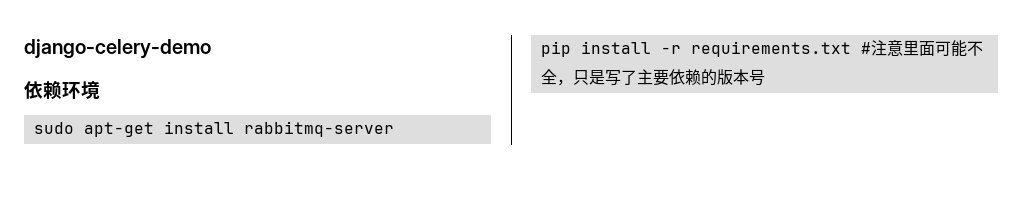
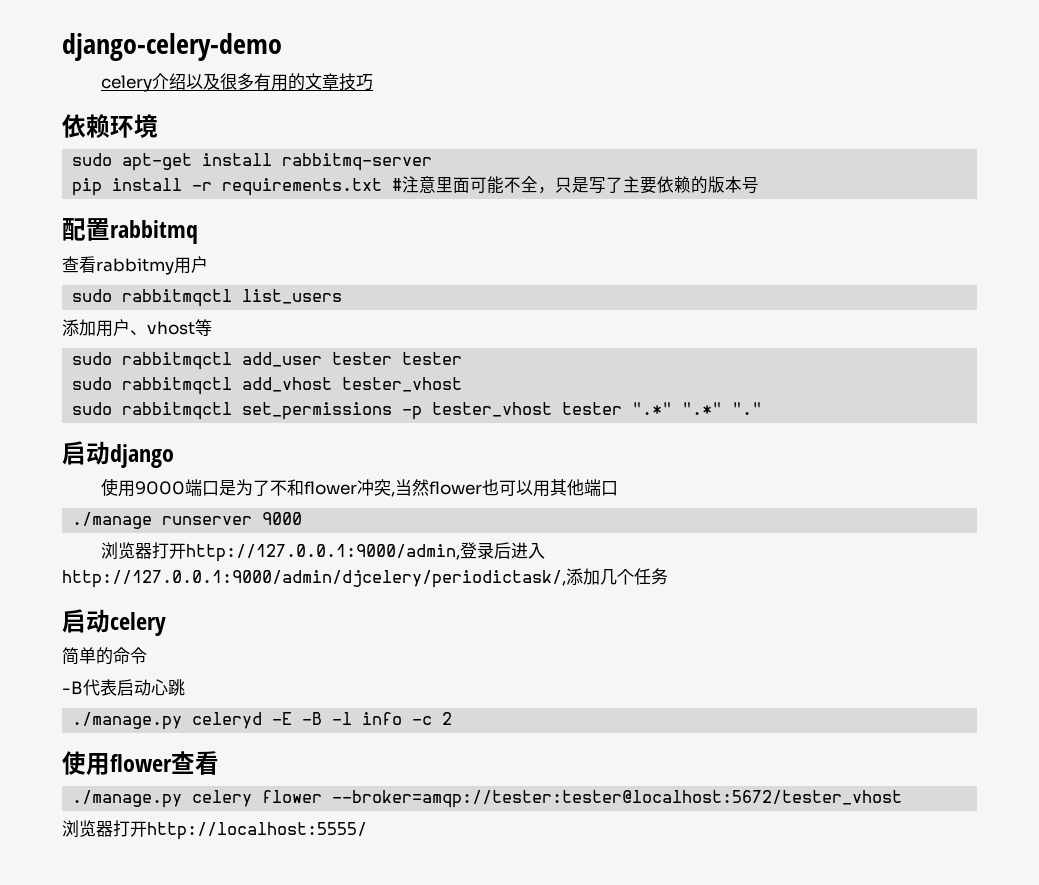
(211, 49) none -> [100,73,373,92] // celery介绍以及很多有用的文章技巧
(765, 77) none -> [62,218,198,244] [62,256,208,275] [72,289,343,307] [62,319,212,337] [72,352,463,370] [72,377,463,395] [72,402,763,420] [62,441,174,468] [100,478,618,497] [72,512,303,529] [100,542,545,562] [62,568,668,588] [62,609,166,636] [62,647,147,665] [62,679,185,696] [72,712,453,730] [62,751,219,775] [72,790,903,808] [62,820,367,840] // 配置rabbitmq // 查看rabbitmy用户 // sudo rabbitmqctl list_users // 添加用户、vhost等 // sudo rabbitmqctl add_user tester tester // sudo rabbitmqctl add_vhost tester_vhost // sudo rabbitmqctl set_permissions -p tester_vhost tester ".*" ".*" "." // 启动django // 使用9000端口是为了不和flower冲突,当然flower也可以用其他端口 // ./manage runserver 9000 // 浏览器打开http://127.0.0.1:9000/admin,登录后进入http://127.0.0.1:9000/admin/djcelery/periodictask/,添加几个任务 // 启动celery // 简单的命令 // -B代表启动心跳 // ./manage.py celeryd -E -B -l info -c 2 // 使用flower查看 // ./manage.py celery flower --broker=amqp://tester:tester@localhost:5672/tester_vhost // 浏览器打开http://localhost:5555/

